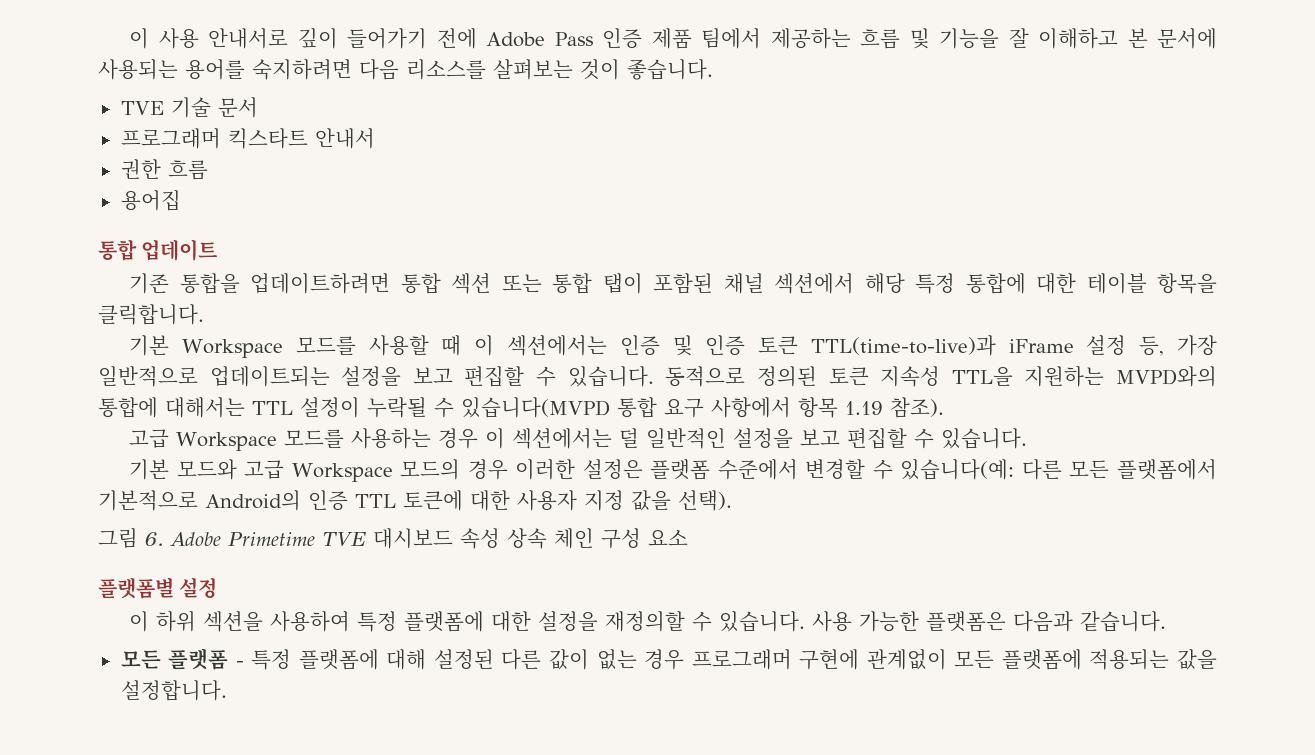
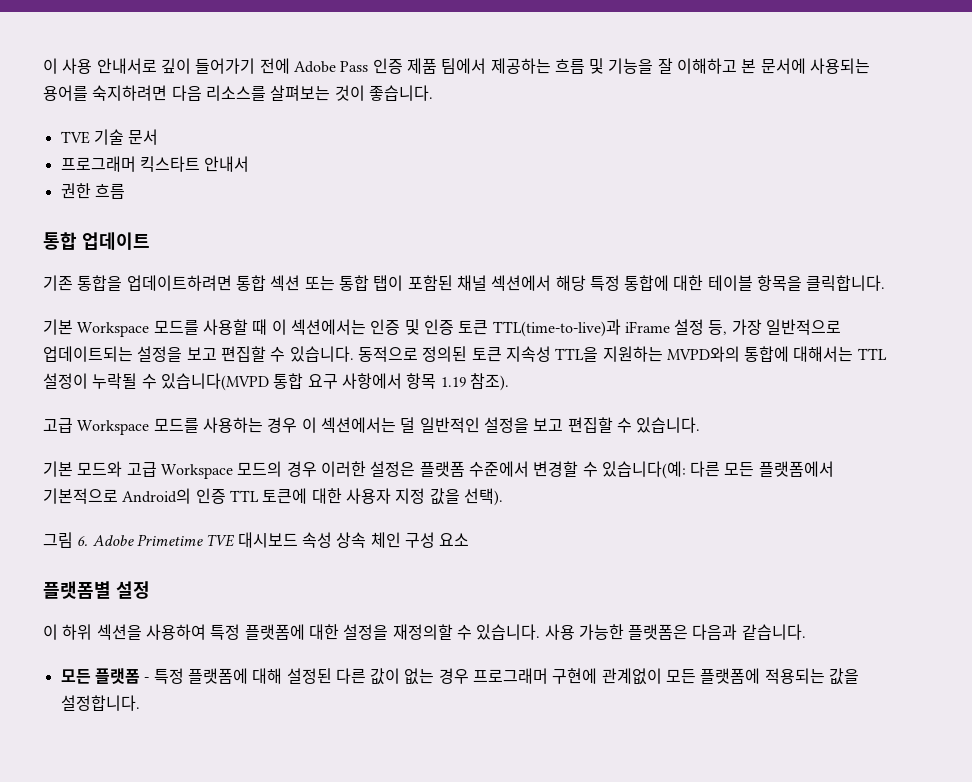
[120,190,181,211] // 용어집 -> (125, 191) none

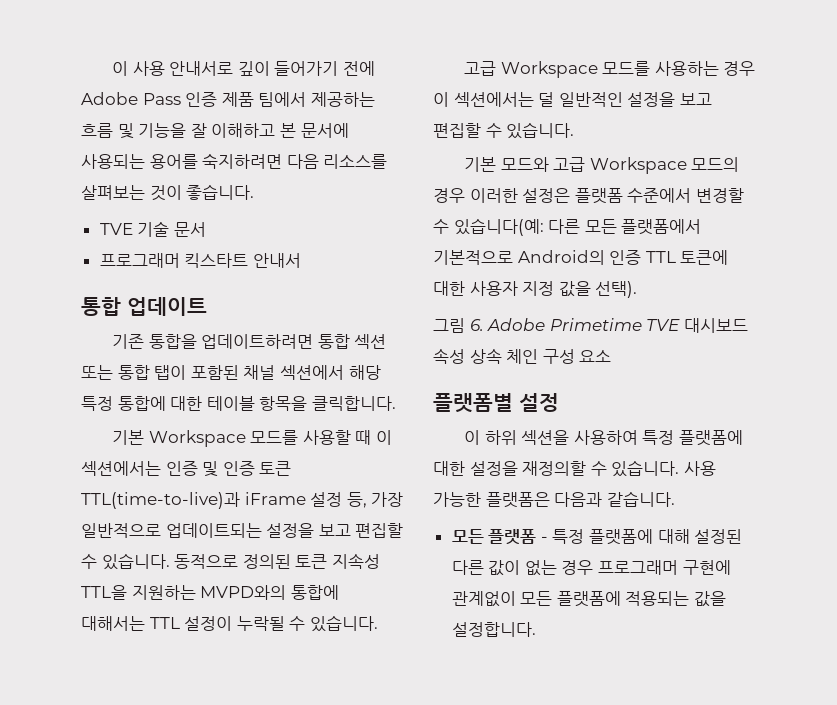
[60,183,125,199] // 권한 흐름 -> (301, 260) none
[160,373,509,391] 있습니다(MVPD 통합 요구 사항에서 항목 1.19 참조). -> [309,615,378,632] 있습니다.

